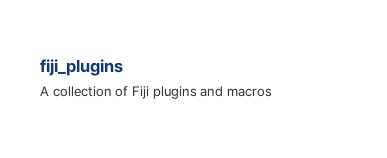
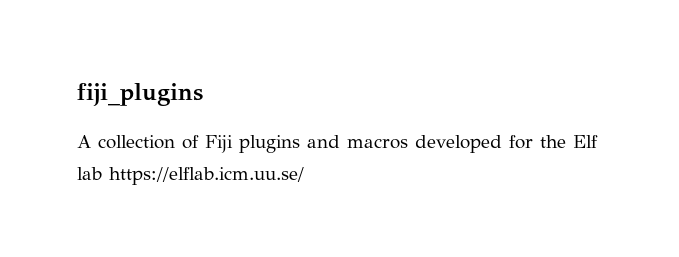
(272, 92) none -> [415,135,598,153] [77,167,304,185] developed for the Elf lab https://elflab.icm.uu.se/

